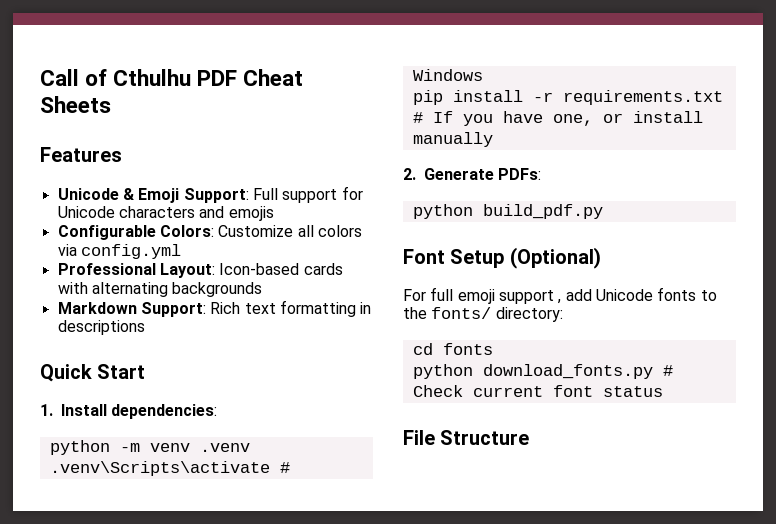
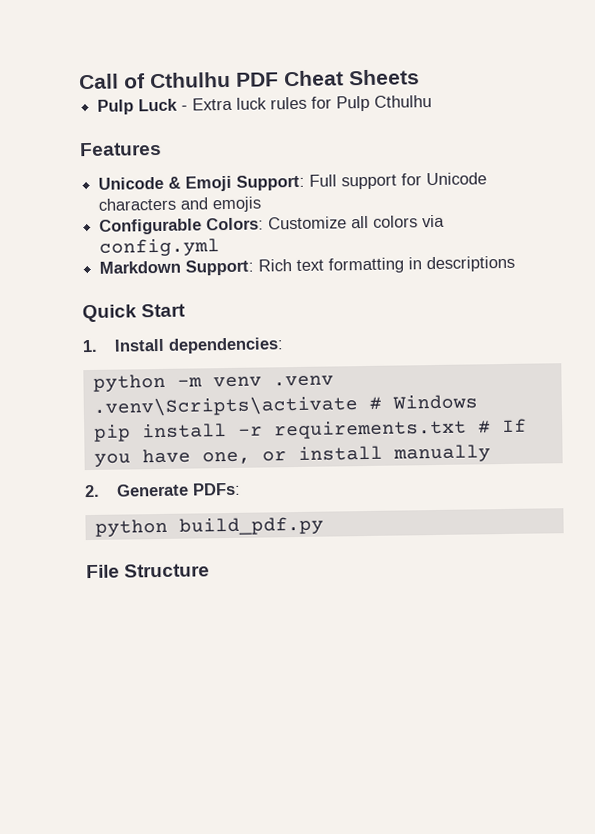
(111, 104) none -> [97,95,433,115] // Pulp Luck - Extra luck rules for Pulp Cthulhu
[57,263,343,278] [57,282,263,297] // Professional Layout: Icon-based cards with alternating backgrounds -> (221, 247) none
[403,247,601,269] [403,287,717,304] [403,307,563,322] [412,343,493,355] [412,364,673,379] [412,385,663,397] // Font Setup (Optional) // For full emoji support , add Unicode fonts to the fonts/ directory: // cd fonts // python download_fonts.py # Check current font status -> (324, 526) none

